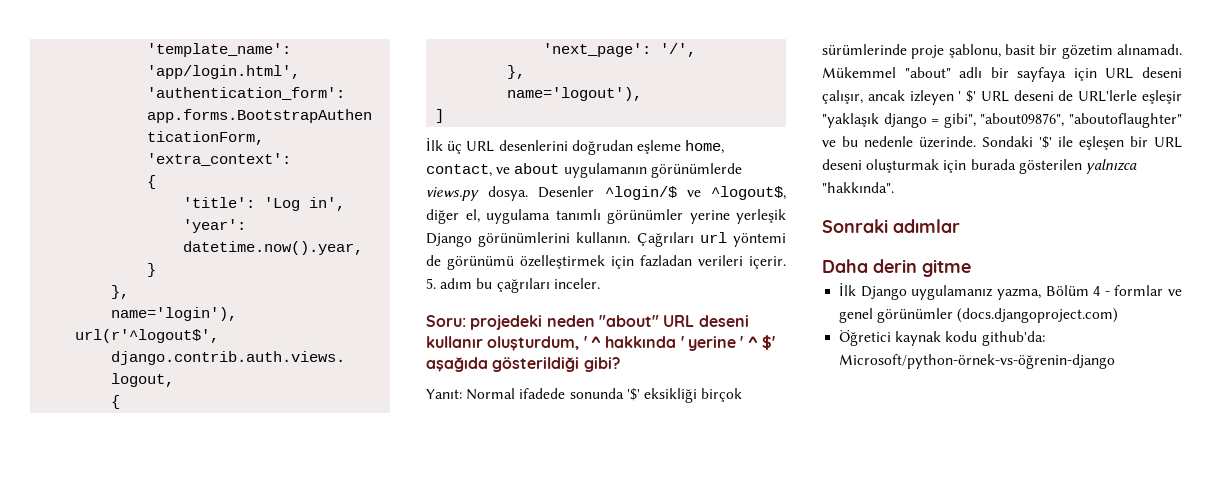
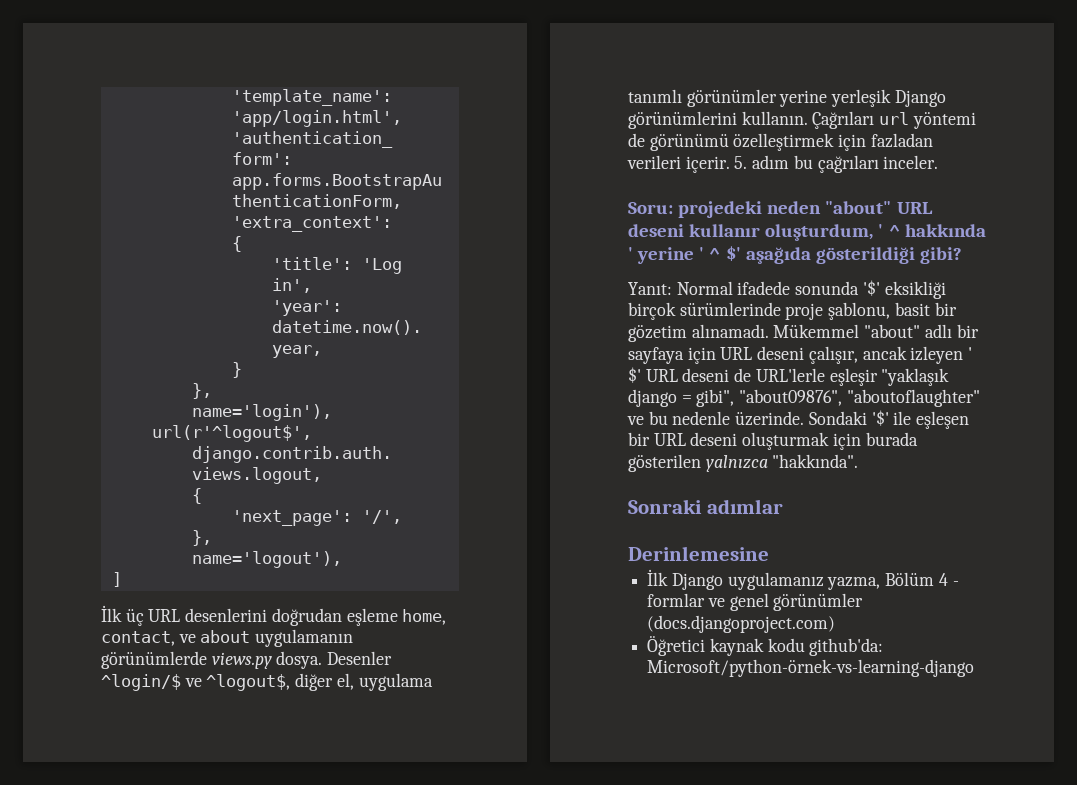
[822,259,971,277] Daha derin gitme -> [628,546,769,561] Derinlemesine
[839,354,1116,369] Microsoft/python-örnek-vs-öğrenin-django -> [647,659,975,677] Microsoft/python-örnek-vs-learning-django

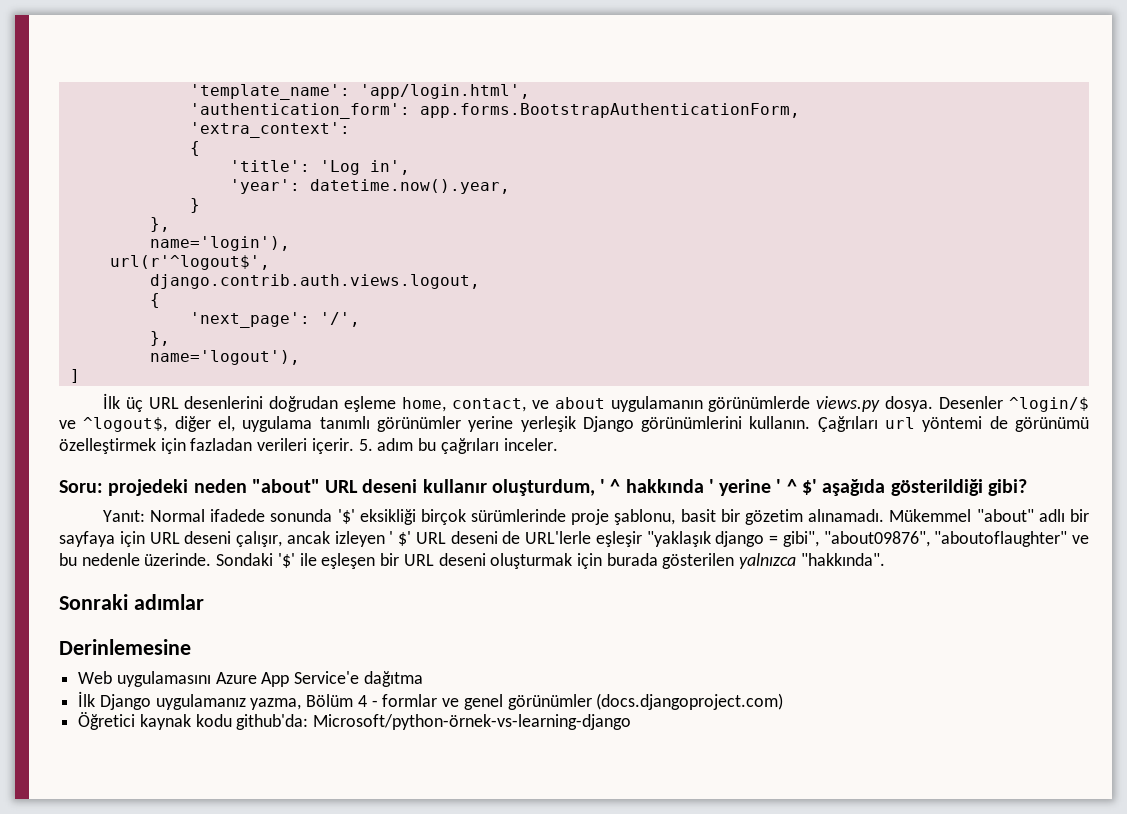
(769, 553) none -> [78,671,423,687] // Web uygulamasını Azure App Service'e dağıtma

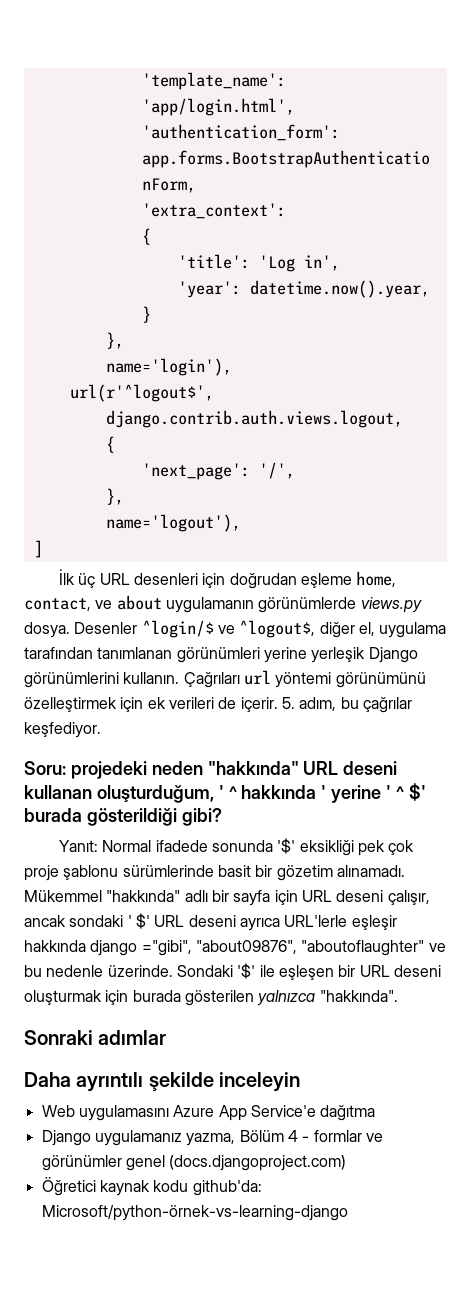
[184,396,264,409] desenlerini -> [133,573,226,588] desenleri için
[319,416,461,432] tanımlı görünümler -> [24,647,260,663] tarafından tanımlanan görünümleri
[989,416,1089,432] [59,438,558,454] de görünümü özelleştirmek için fazladan verileri içerir. 5. adım bu çağrıları inceler. -> [335,672,426,688] [24,697,412,713] [24,722,101,738] görünümünü özelleştirmek için ek verileri de içerir. 5. adım, bu çağrılar keşfediyor.
[251,479,595,496] "about" URL deseni kullanır oluşturdum, -> [207,761,398,775] [24,785,214,803] "hakkında" URL deseni kullanan oluşturduğum,
[822,479,886,496] aşağıda -> [24,808,82,822] burada
[420,509,676,525] birçok sürümlerinde proje şablonu, -> [357,840,415,856] [24,865,214,881] pek çok proje şablonu sürümlerinde
[976,509,1034,522] "about" -> [106,890,181,902] "hakkında"
[59,531,115,547] sayfaya -> [233,890,271,906] sayfa
[334,531,385,547] izleyen -> [69,915,124,927] sondaki
[502,531,521,544] de -> [239,918,280,931] ayrıca
[646,531,819,547] "yaklaşık django = gibi", -> [24,940,192,956] hakkında django ="gibi",
[59,639,191,655] Derinlemesine -> [24,1072,301,1092] Daha ayrıntılı şekilde inceleyin
[78,691,96,707] İlk -> (376, 1113) none
[463,694,592,710] genel görünümler -> [41,1155,165,1171] görünümler genel

